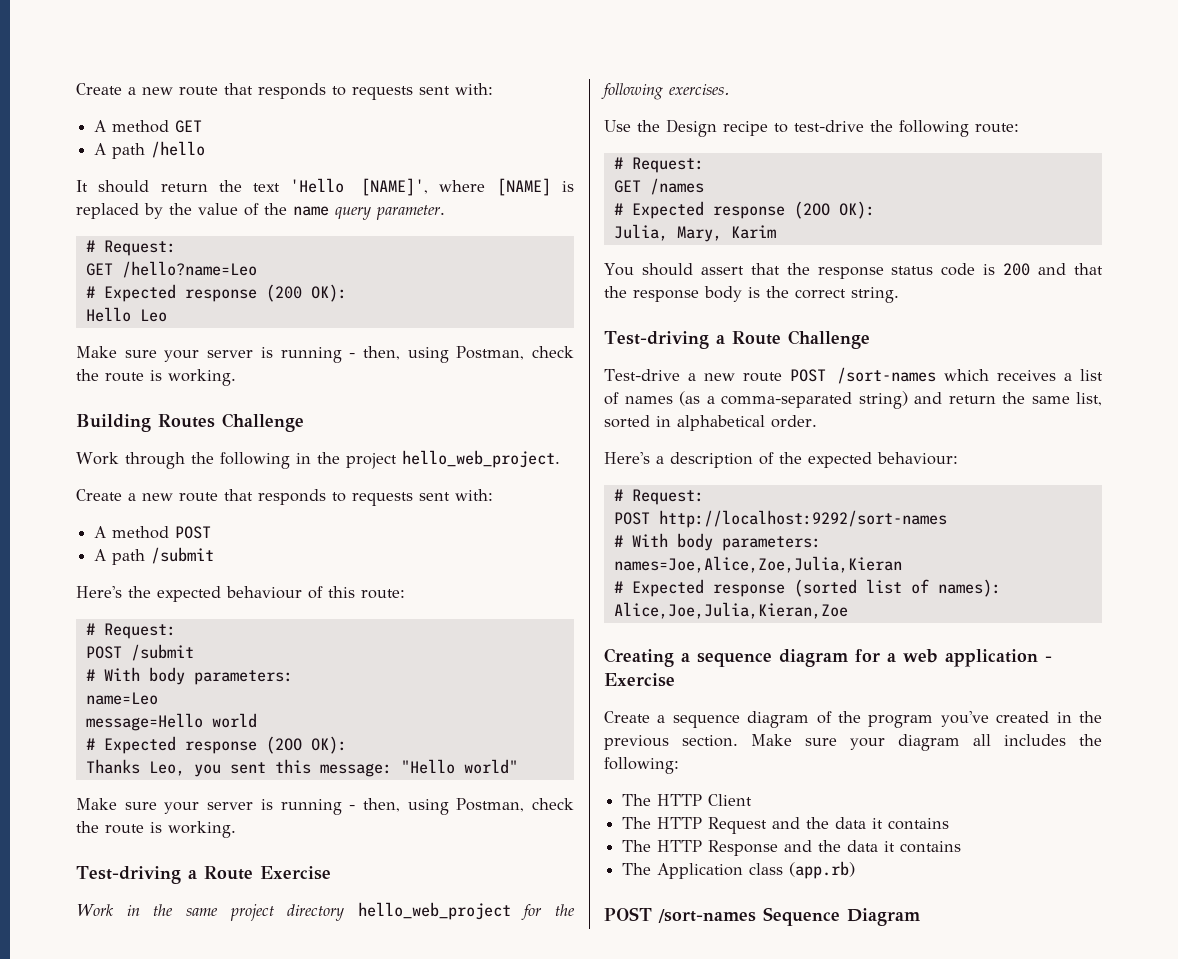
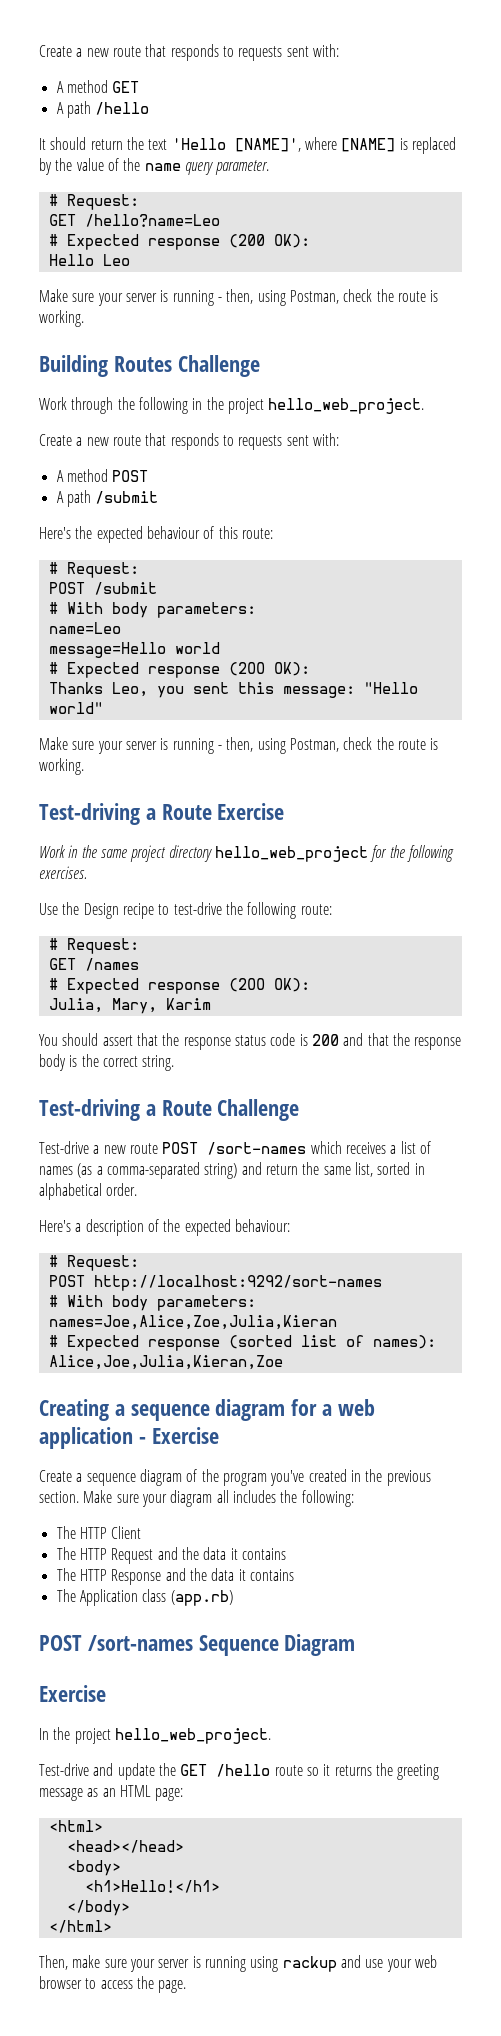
(920, 917) none -> [39,1685,106,1702] [39,1727,271,1744] [39,1763,440,1780] [39,1785,184,1801] [48,1820,103,1832] [66,1840,184,1853] [66,1860,121,1876] [84,1880,220,1893] [66,1900,130,1916] [48,1920,112,1933] [39,1955,437,1972] [39,1976,187,1993] // Exercise // In the project hello_web_project. // Test-drive and update the GET /hello route so it returns the greeting message as an HTML page: // <html> // <head></head> // <body> // <h1>Hello!</h1> // </body> // </html> // Then, make sure your server is running using rackup and use your web browser to access the page.

